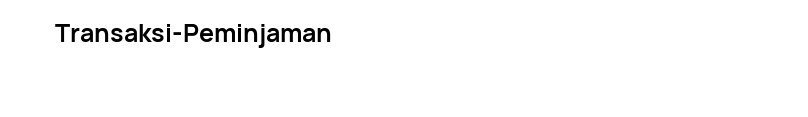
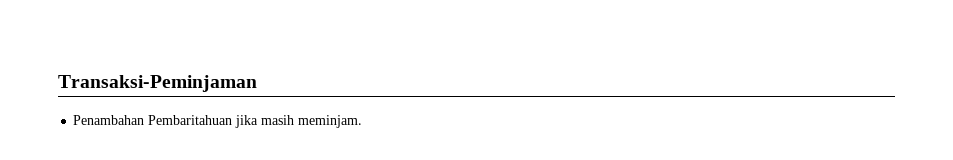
(332, 36) none -> [73,115,363,128] // Penambahan Pembaritahuan jika masih meminjam.

